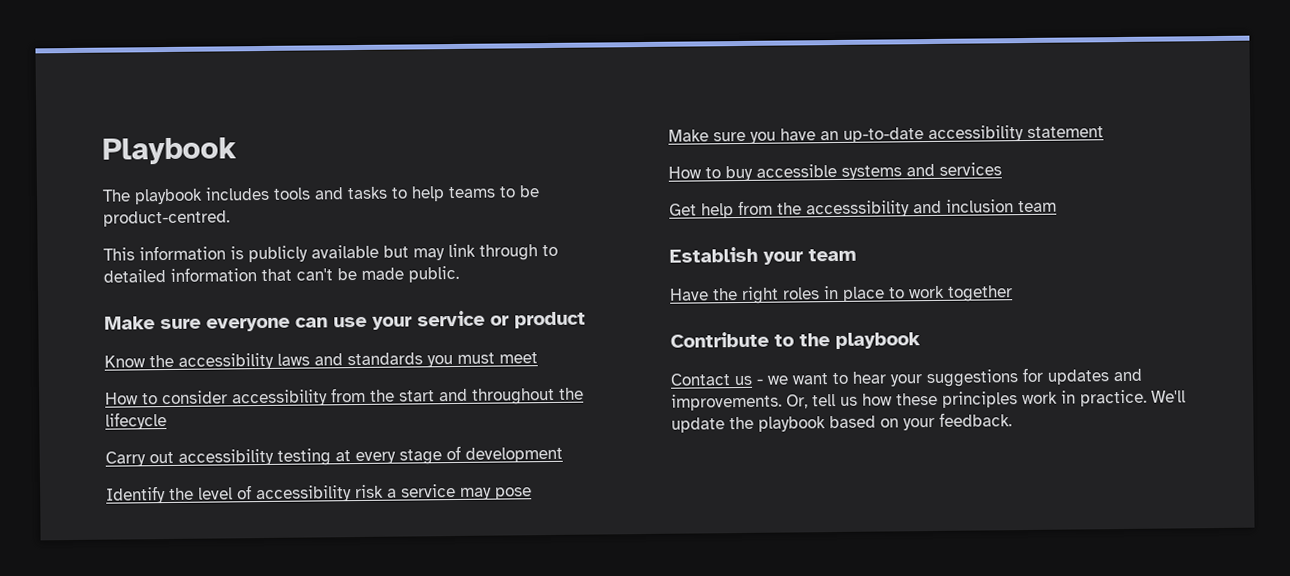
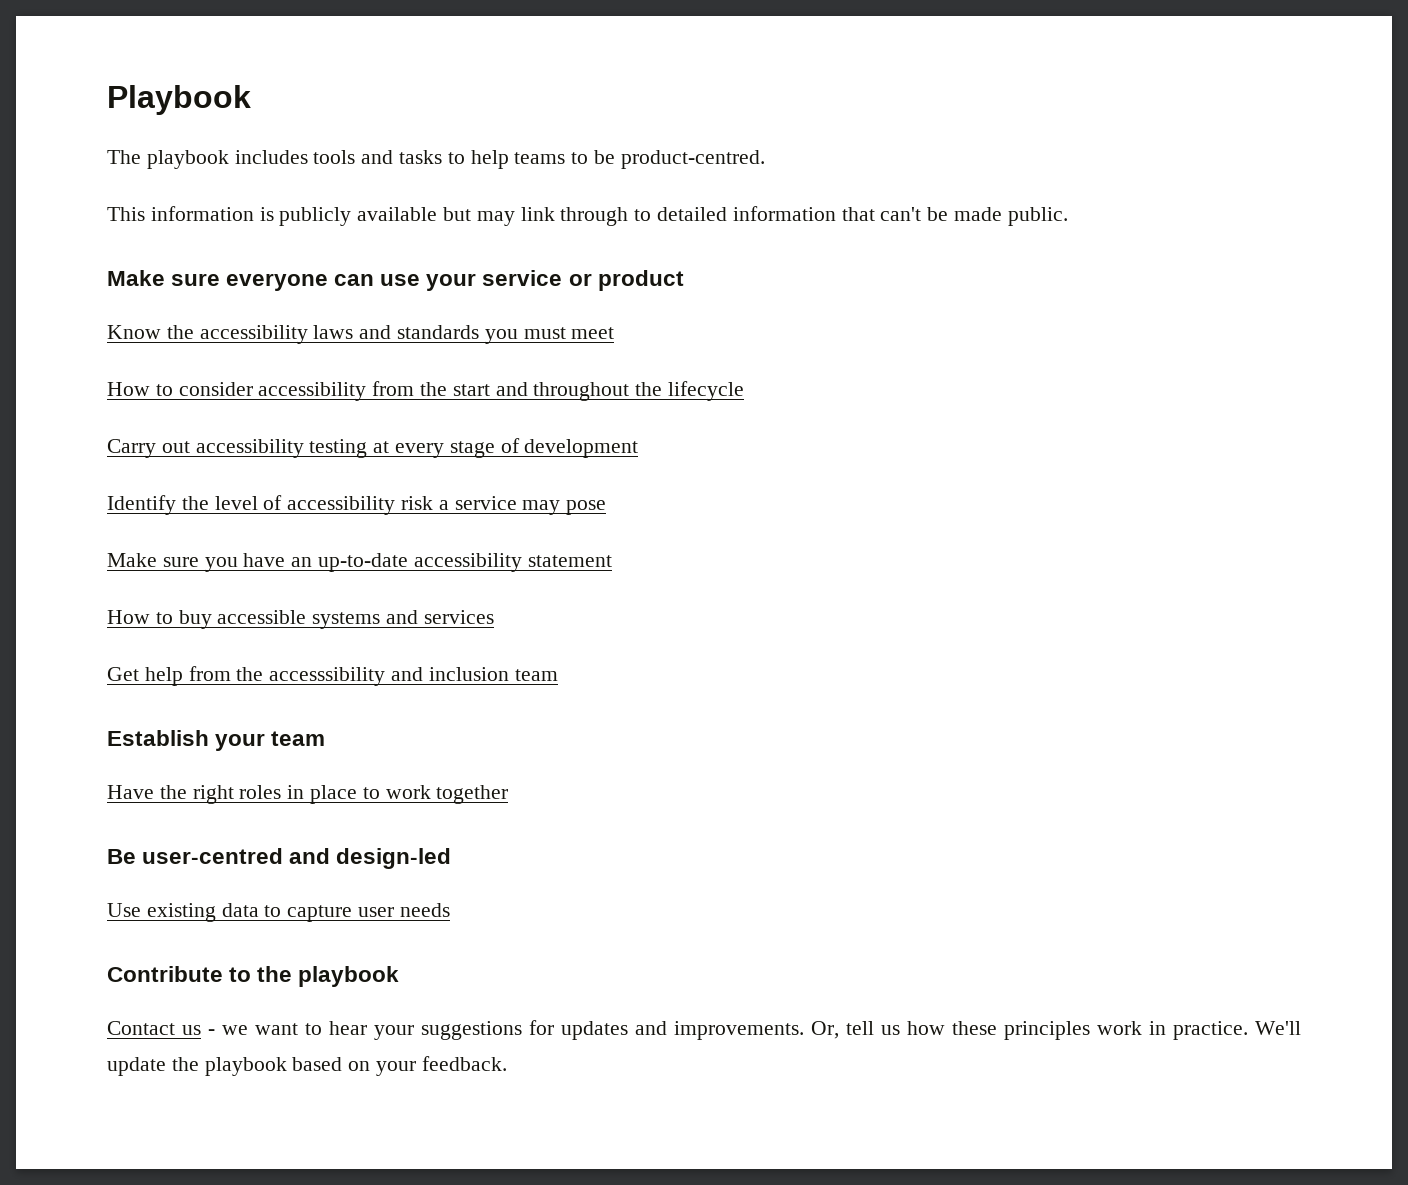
(1013, 293) none -> [107,848,452,869] [107,903,450,922] // Be user-centred and design-led // Use existing data to capture user needs

